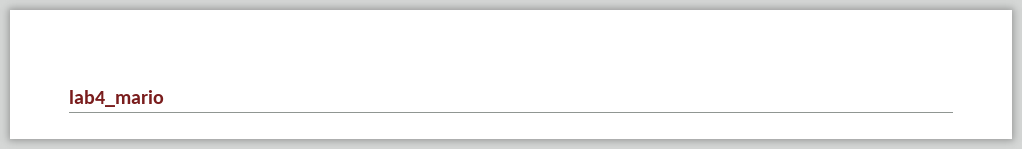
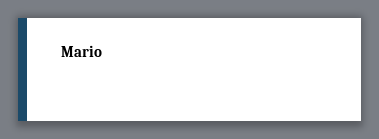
[69,90,164,107] lab4_mario -> [61,45,102,57] Mario

